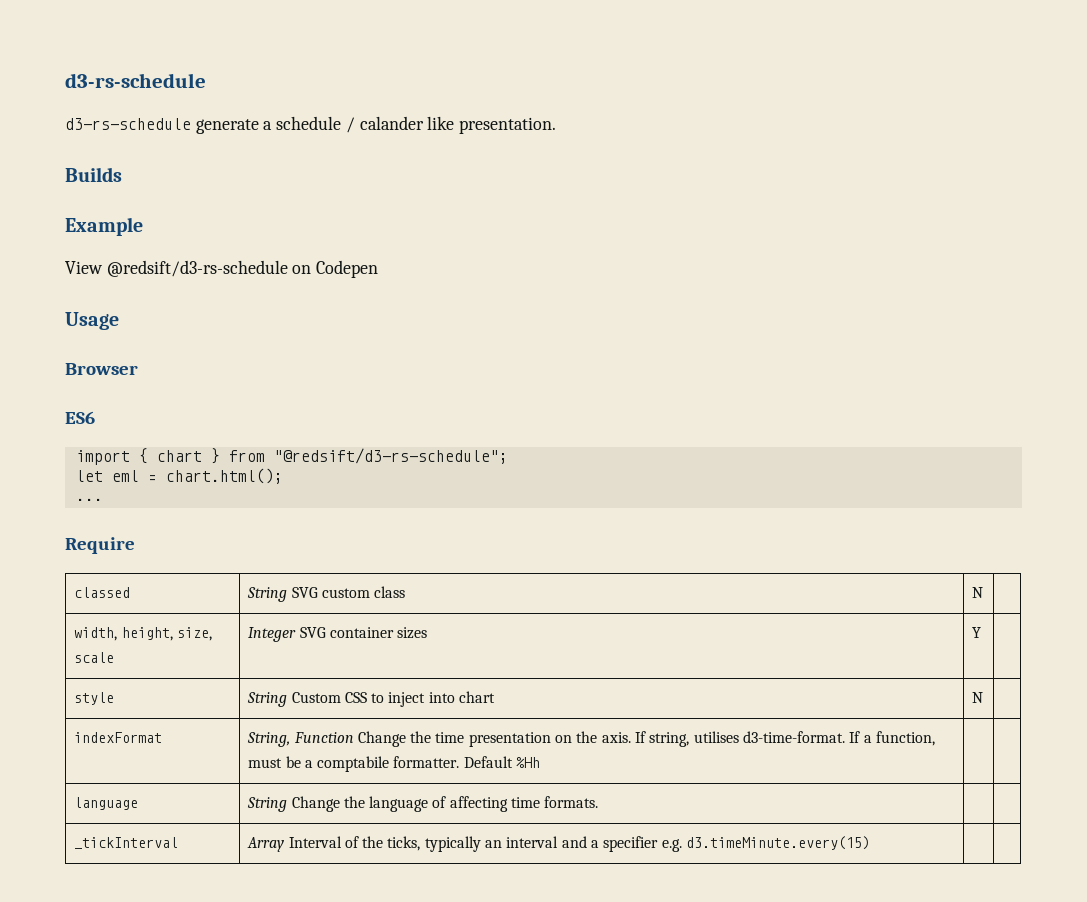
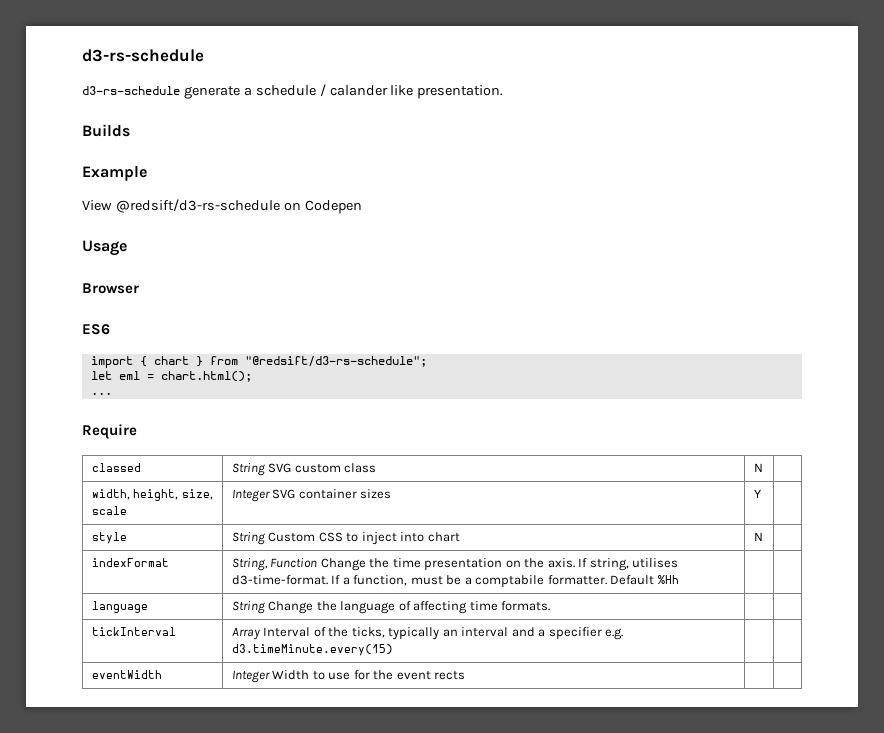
[74,837,179,849] _tickInterval -> [91,627,176,636] tickInterval
(871, 843) none -> [91,670,162,679] [231,670,466,683] // eventWidth | Integer Width to use for the event rects | |

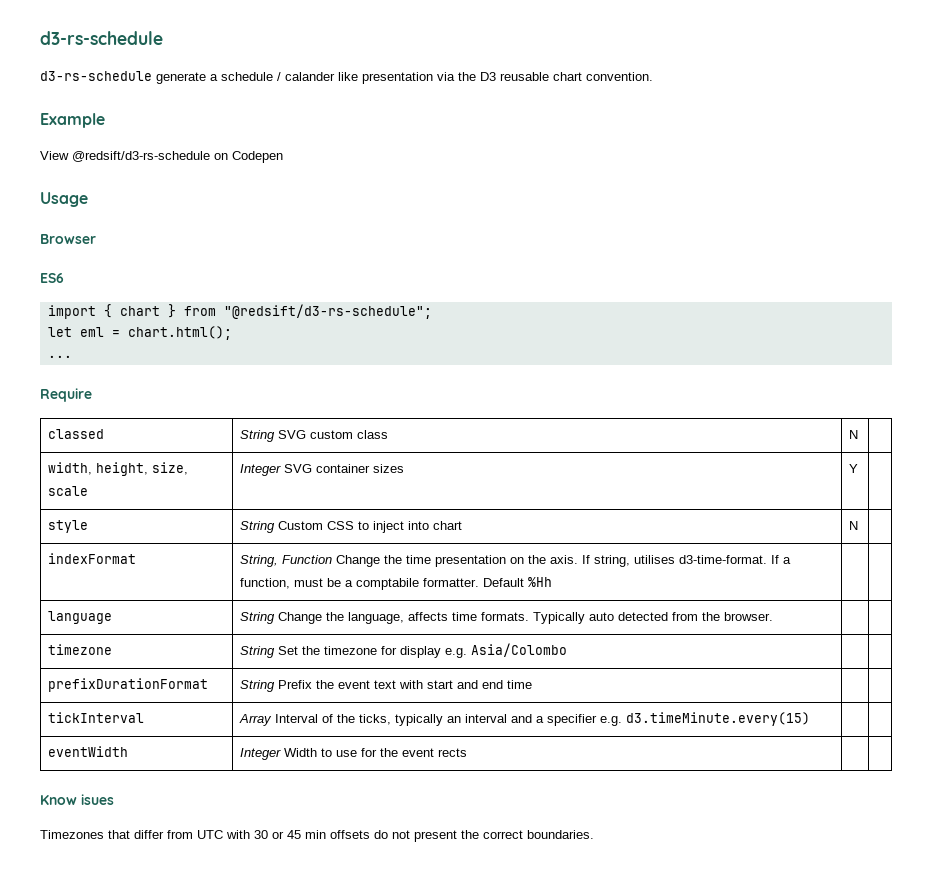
[417,85,504,99] [82,124,130,137] presentation. // Builds -> [362,72,653,84] presentation via the D3 reusable chart convention.
[340,601,468,614] language of affecting -> [348,612,449,624] language, affects
(551, 606) none -> [533,612,774,624] [48,644,113,655] [240,643,568,658] [48,678,209,692] [240,680,533,692] Typically auto detected from the browser. | | // timezone | String Set the timezone for display e.g. Asia/Colombo | | // prefixDurationFormat | String Prefix the event text with start and end time
(466, 675) none -> [40,794,114,805] [40,830,594,842] // Know isues // Timezones that differ from UTC with 30 or 45 min offsets do not present the correct boundaries.

